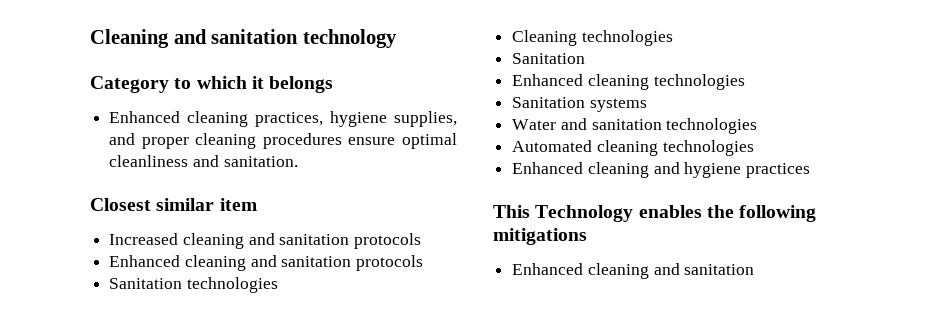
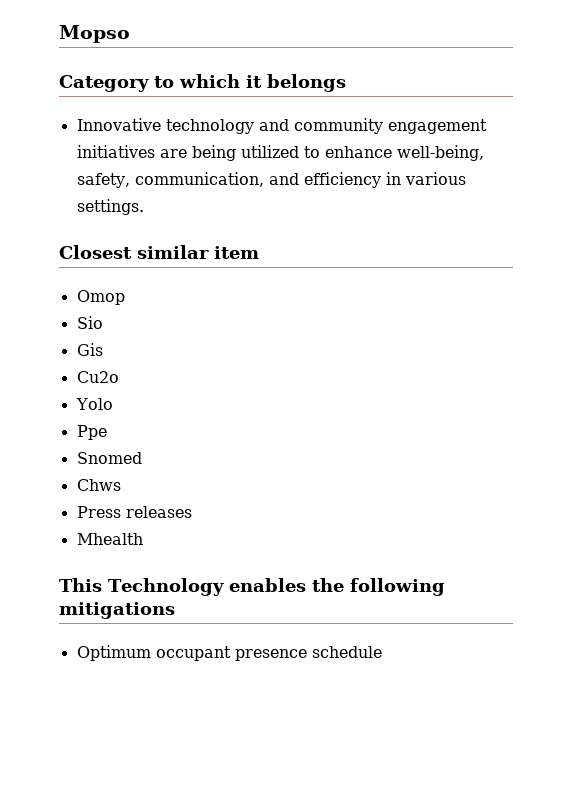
[90,29,397,48] Cleaning and sanitation technology -> [59,25,130,43] Mopso
[109,111,457,127] [109,133,457,149] [109,155,298,167] [90,198,257,211] [109,233,422,249] [109,255,424,271] [109,277,278,293] [512,30,673,46] [512,53,586,64] [512,74,745,90] [512,97,647,112] [512,118,758,134] [512,140,754,156] [512,162,811,178] Enhanced cleaning practices, hygiene supplies, and proper cleaning procedures ensure optimal cleanliness and sanitation. // Closest similar item // Increased cleaning and sanitation protocols // Enhanced cleaning and sanitation protocols // Sanitation technologies // Cleaning technologies // Sanitation // Enhanced cleaning technologies // Sanitation systems // Water and sanitation technologies // Automated cleaning technologies // Enhanced cleaning and hygiene practices -> [76,118,487,134] [76,145,484,161] [76,172,466,188] [76,199,144,215] [59,245,259,259] [76,290,125,305] [76,316,103,329] [76,343,103,356] [76,371,119,383] [75,398,113,410] [76,425,107,440] [76,452,142,464] [76,479,121,491] [76,506,192,518] [76,533,143,545] Innovative technology and community engagement initiatives are being utilized to enhance well-being, safety, communication, and efficiency in various settings. // Closest similar item // Omop // Sio // Gis // Cu2o // Yolo // Ppe // Snomed // Chws // Press releases // Mhealth
[512,263,755,279] Enhanced cleaning and sanitation -> [76,645,382,661] Optimum occupant presence schedule

